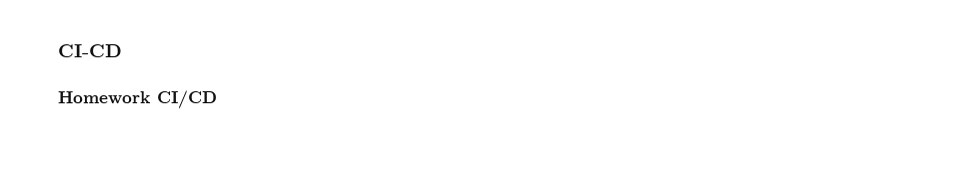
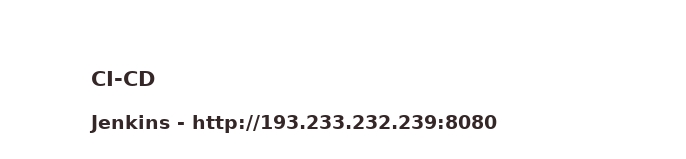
[58,90,218,110] Homework CI/CD -> [89,115,497,133] Jenkins - http://193.233.232.239:8080

